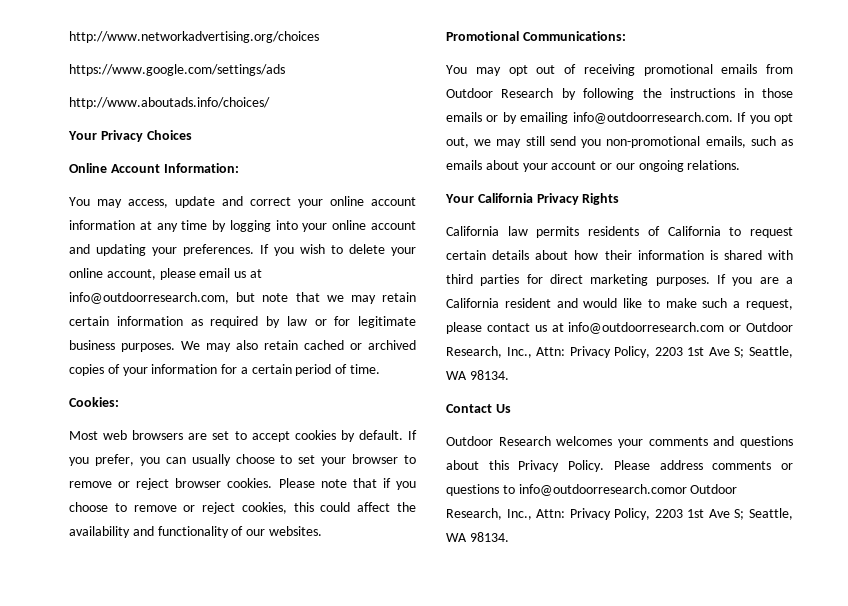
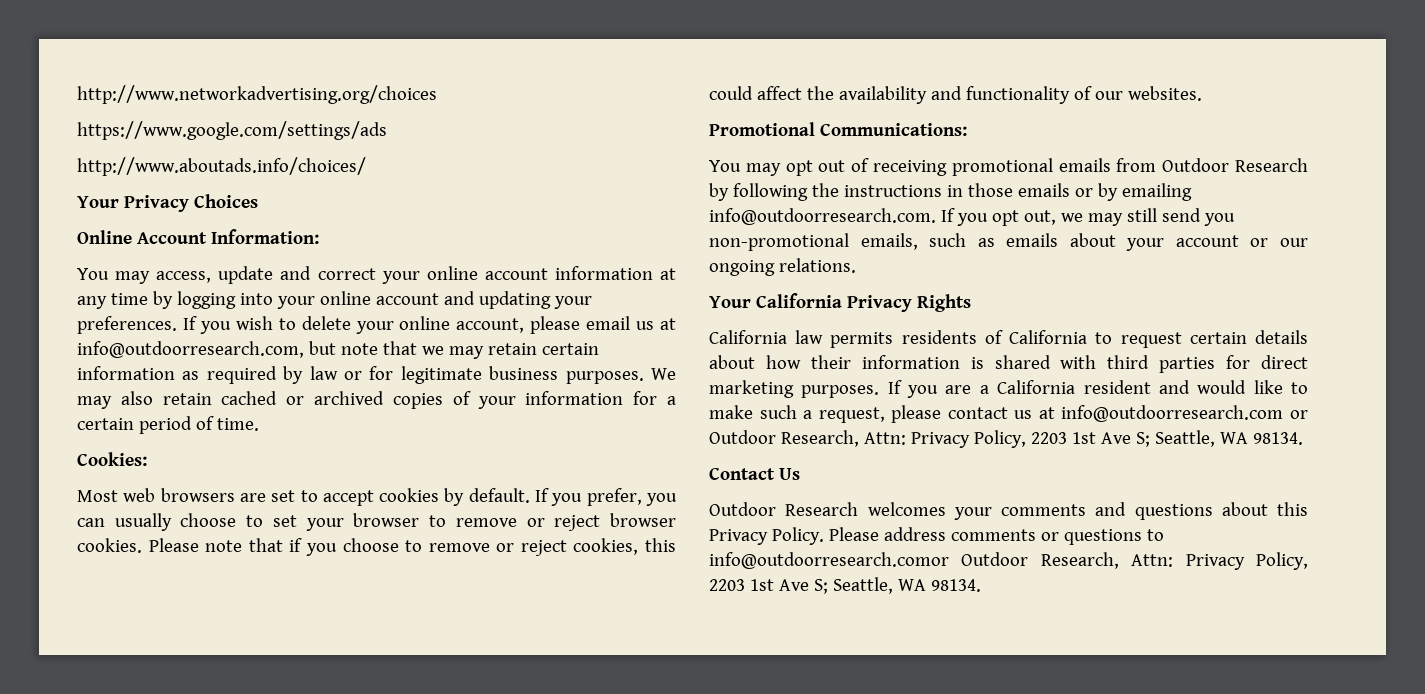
[506,347,532,358] Inc., -> (859, 438) none
[506,509,532,520] Inc., -> (1119, 560) none

